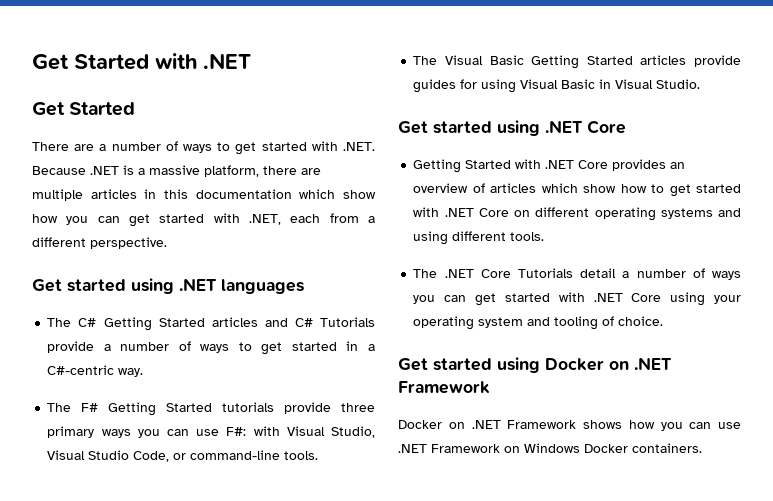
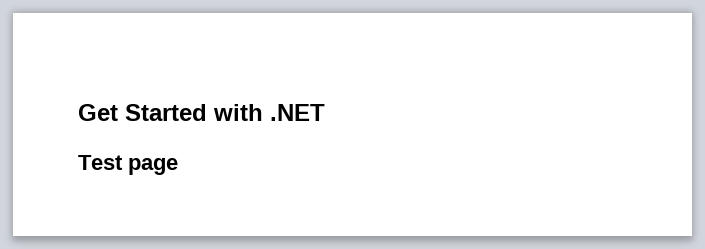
[32,102,136,116] [32,141,375,155] [32,165,321,177] [32,189,376,201] [32,213,375,227] [32,237,167,249] [32,278,304,294] [47,317,375,331] [47,341,376,355] [47,365,144,377] [47,402,376,416] [47,426,375,438] [47,450,319,462] [413,55,741,69] [413,79,701,93] [398,120,626,136] [413,159,686,173] [413,183,741,197] [413,207,741,221] [413,231,545,245] [413,268,741,280] [413,292,741,306] [413,316,664,330] [398,357,672,373] [398,381,490,394] [398,420,741,431] [398,443,702,453] Get Started // There are a number of ways to get started with .NET. Because .NET is a massive platform, there are multiple articles in this documentation which show how you can get started with .NET, each from a different perspective. // Get started using .NET languages // The C# Getting Started articles and C# Tutorials provide a number of ways to get started in a C#-centric way. // The F# Getting Started tutorials provide three primary ways you can use F#: with Visual Studio, Visual Studio Code, or command-line tools. // The Visual Basic Getting Started articles provide guides for using Visual Basic in Visual Studio. // Get started using .NET Core // Getting Started with .NET Core provides an overview of articles which show how to get started with .NET Core on different operating systems and using different tools. // The .NET Core Tutorials detail a number of ways you can get started with .NET Core using your operating system and tooling of choice. // Get started using Docker on .NET Framework // Docker on .NET Framework shows how you can use .NET Framework on Windows Docker containers. -> [78,155,178,175] Test page

